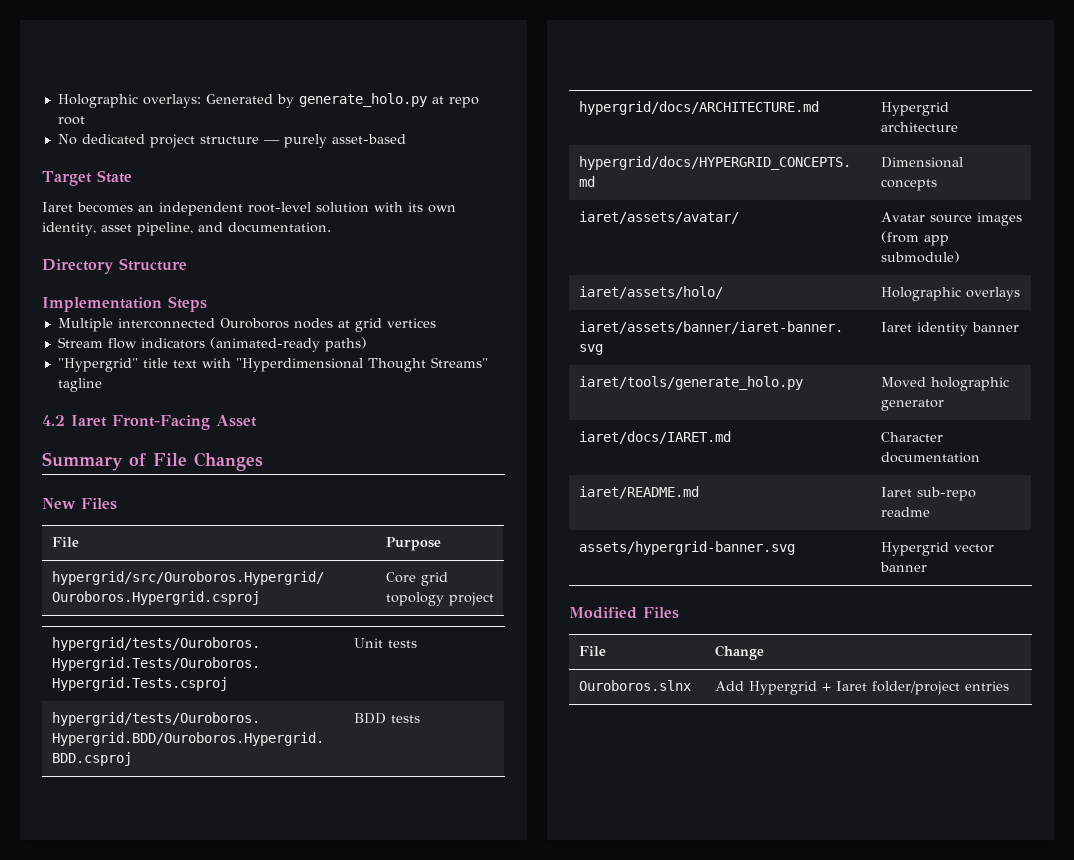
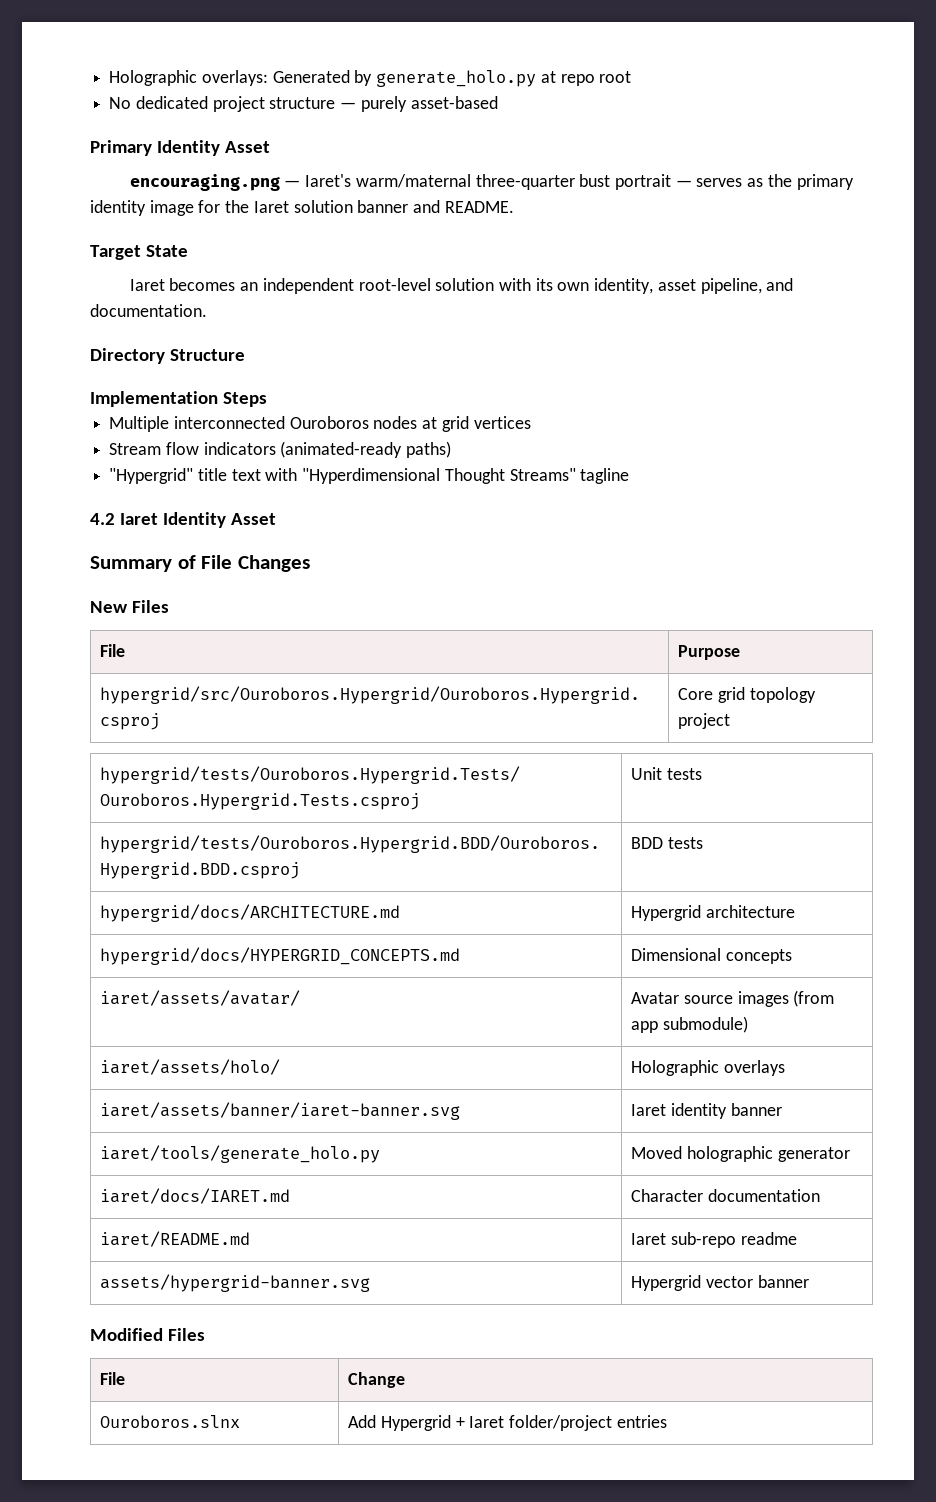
(406, 139) none -> [90,140,271,156] [129,174,854,191] [90,200,514,216] // Primary Identity Asset // encouraging.png — Iaret's warm/maternal three-quarter bust portrait — serves as the primary identity image for the Iaret solution banner and README.
[112,415,210,430] Front-Facing -> [163,512,227,528] Identity

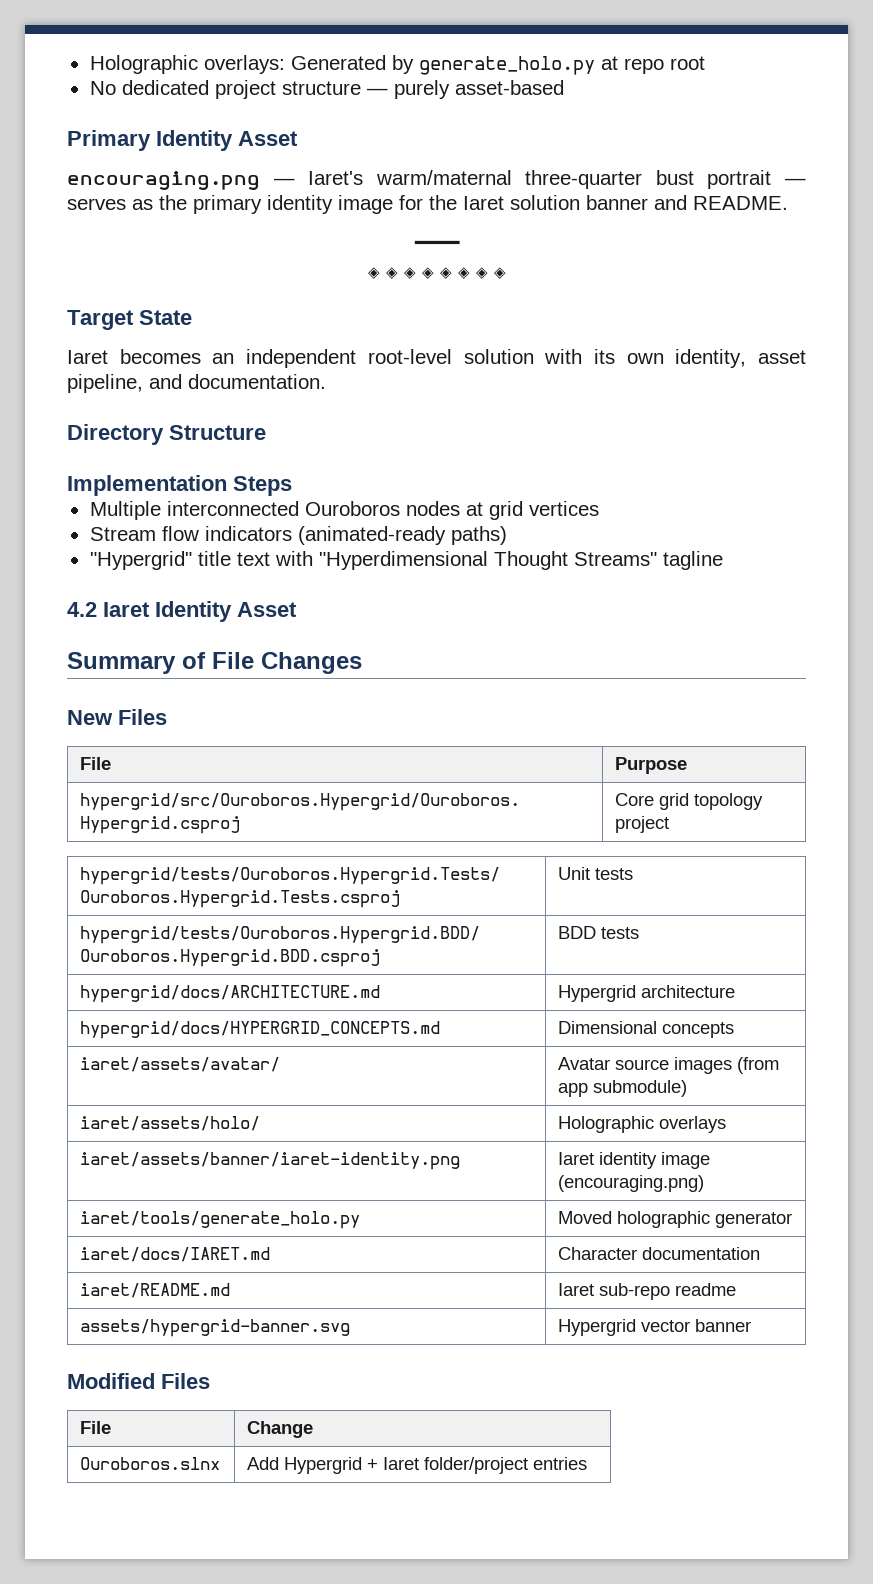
(514, 207) none -> [413,240,460,249] [367,267,506,279] // ━━━━ // ◈ ◈ ◈ ◈ ◈ ◈ ◈ ◈
[100,1102,461,1120] iaret/assets/banner/iaret-banner.svg -> [80,1152,461,1170] iaret/assets/banner/iaret-identity.png
[730,1103,782,1116] banner -> [661,1152,711,1169] [558,1175,705,1192] image (encouraging.png)

